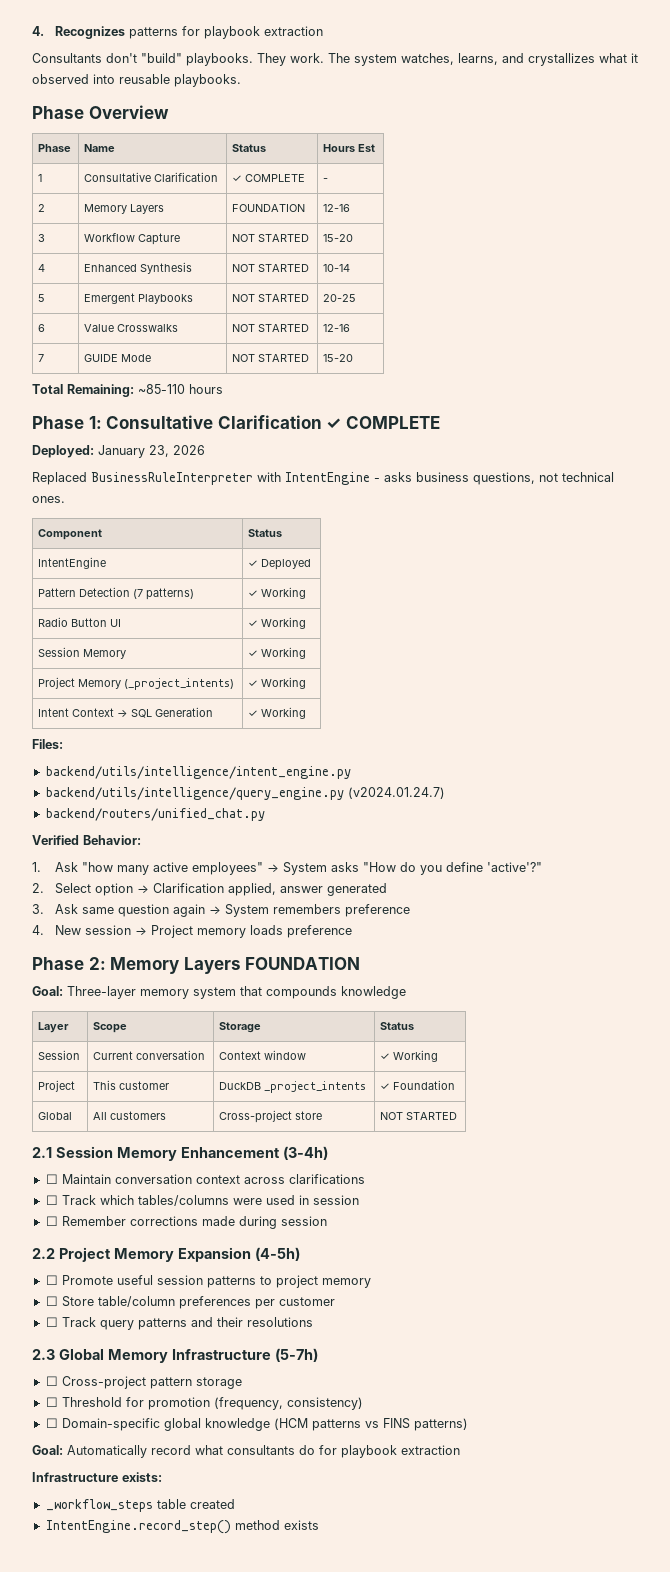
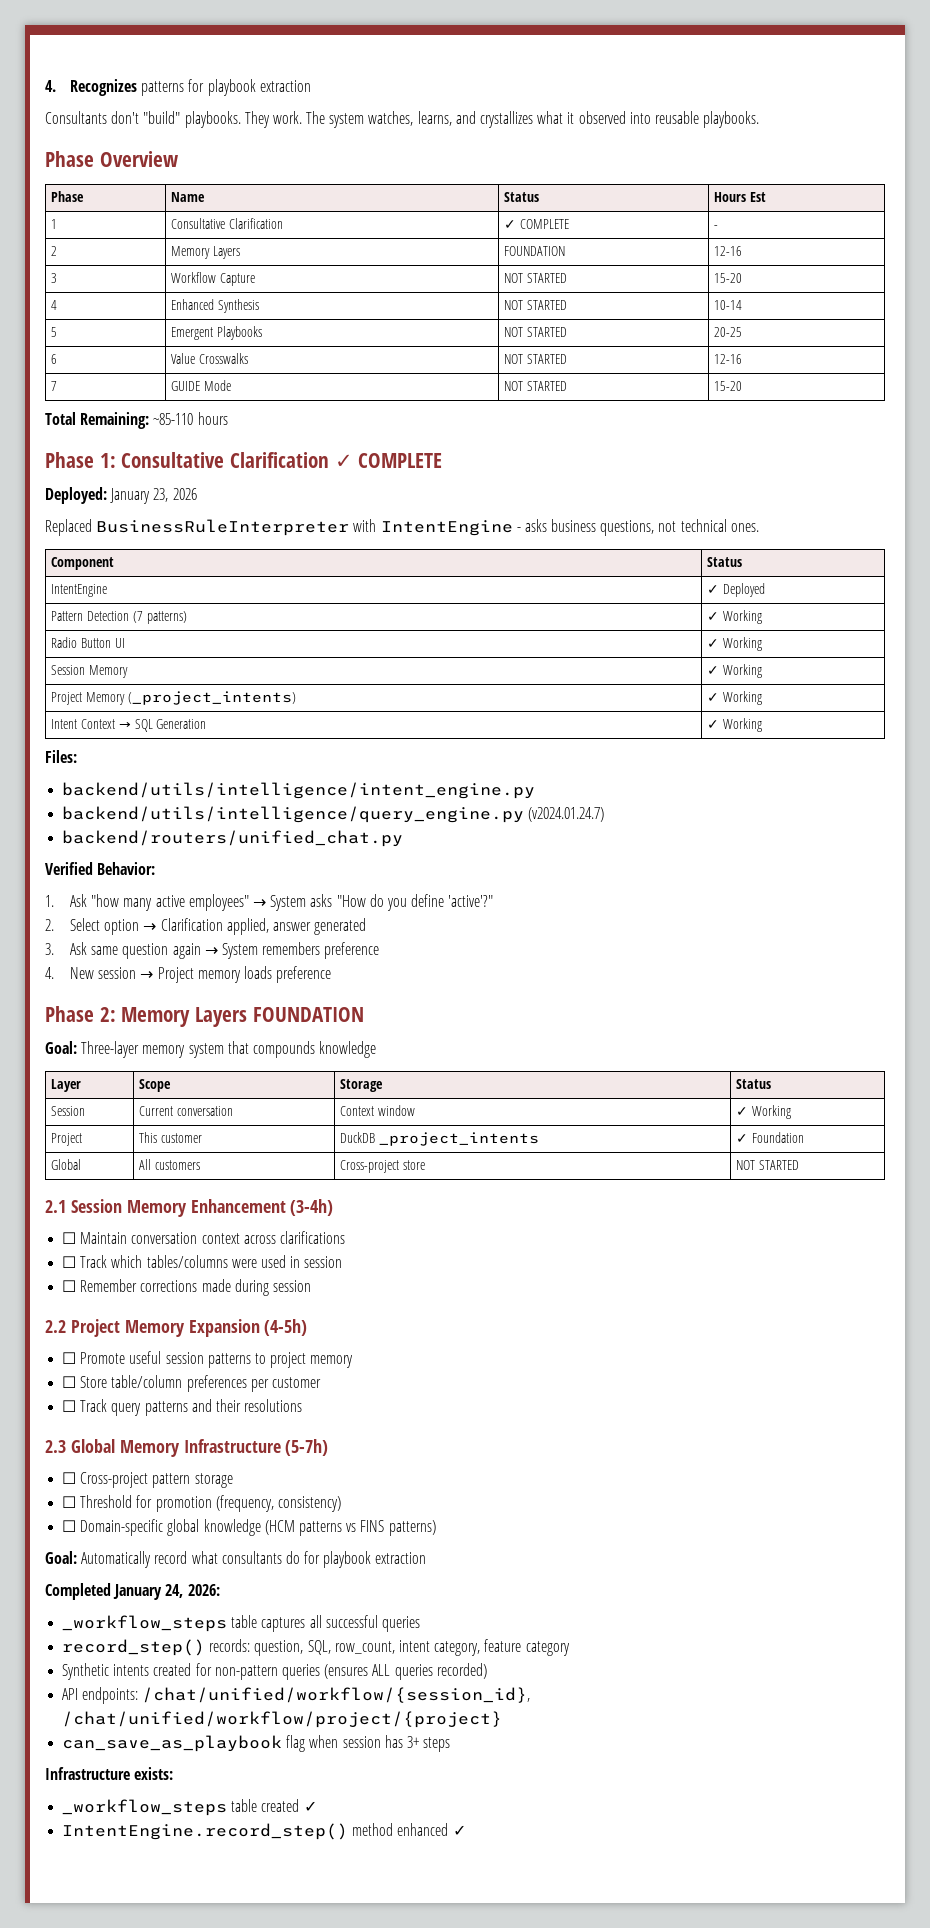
(460, 1450) none -> [45,1583,220,1600] [62,1615,420,1632] [62,1639,570,1656] [62,1663,487,1680] [62,1687,531,1704] [62,1711,503,1728] [62,1735,451,1752] // Completed January 24, 2026: // _workflow_steps table captures all successful queries // record_step() records: question, SQL, row_count, intent category, feature category // Synthetic intents created for non-pattern queries (ensures ALL queries recorded) // API endpoints: /chat/unified/workflow/{session_id}, /chat/unified/workflow/project/{project} // can_save_as_playbook flag when session has 3+ steps
(235, 1504) none -> [303,1801,317,1812] ✓
[283,1520,319,1530] exists -> [397,1823,466,1836] enhanced ✓

